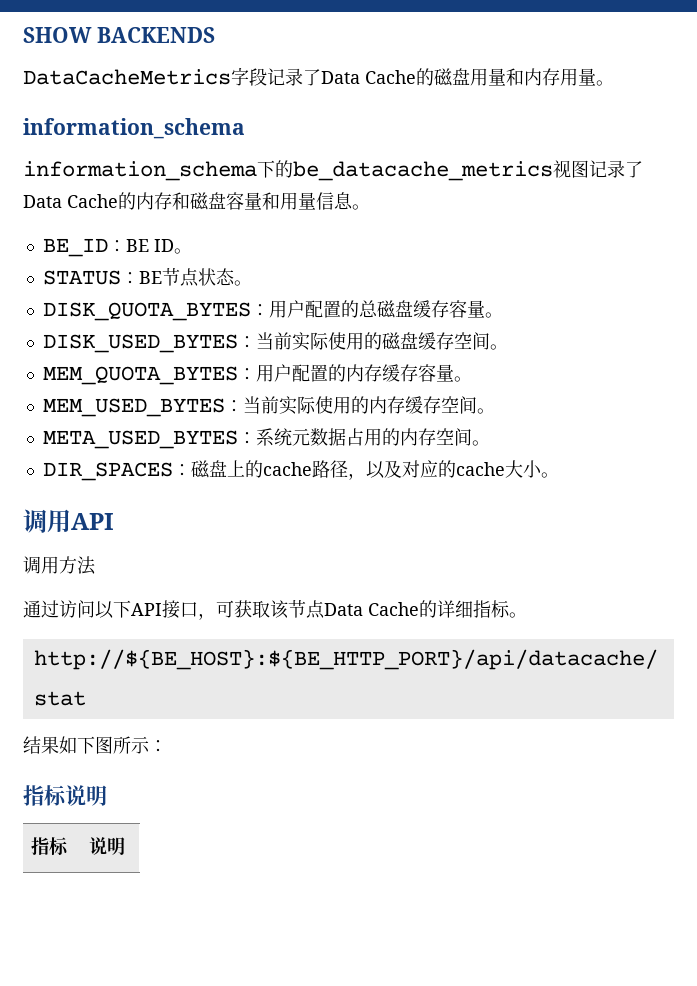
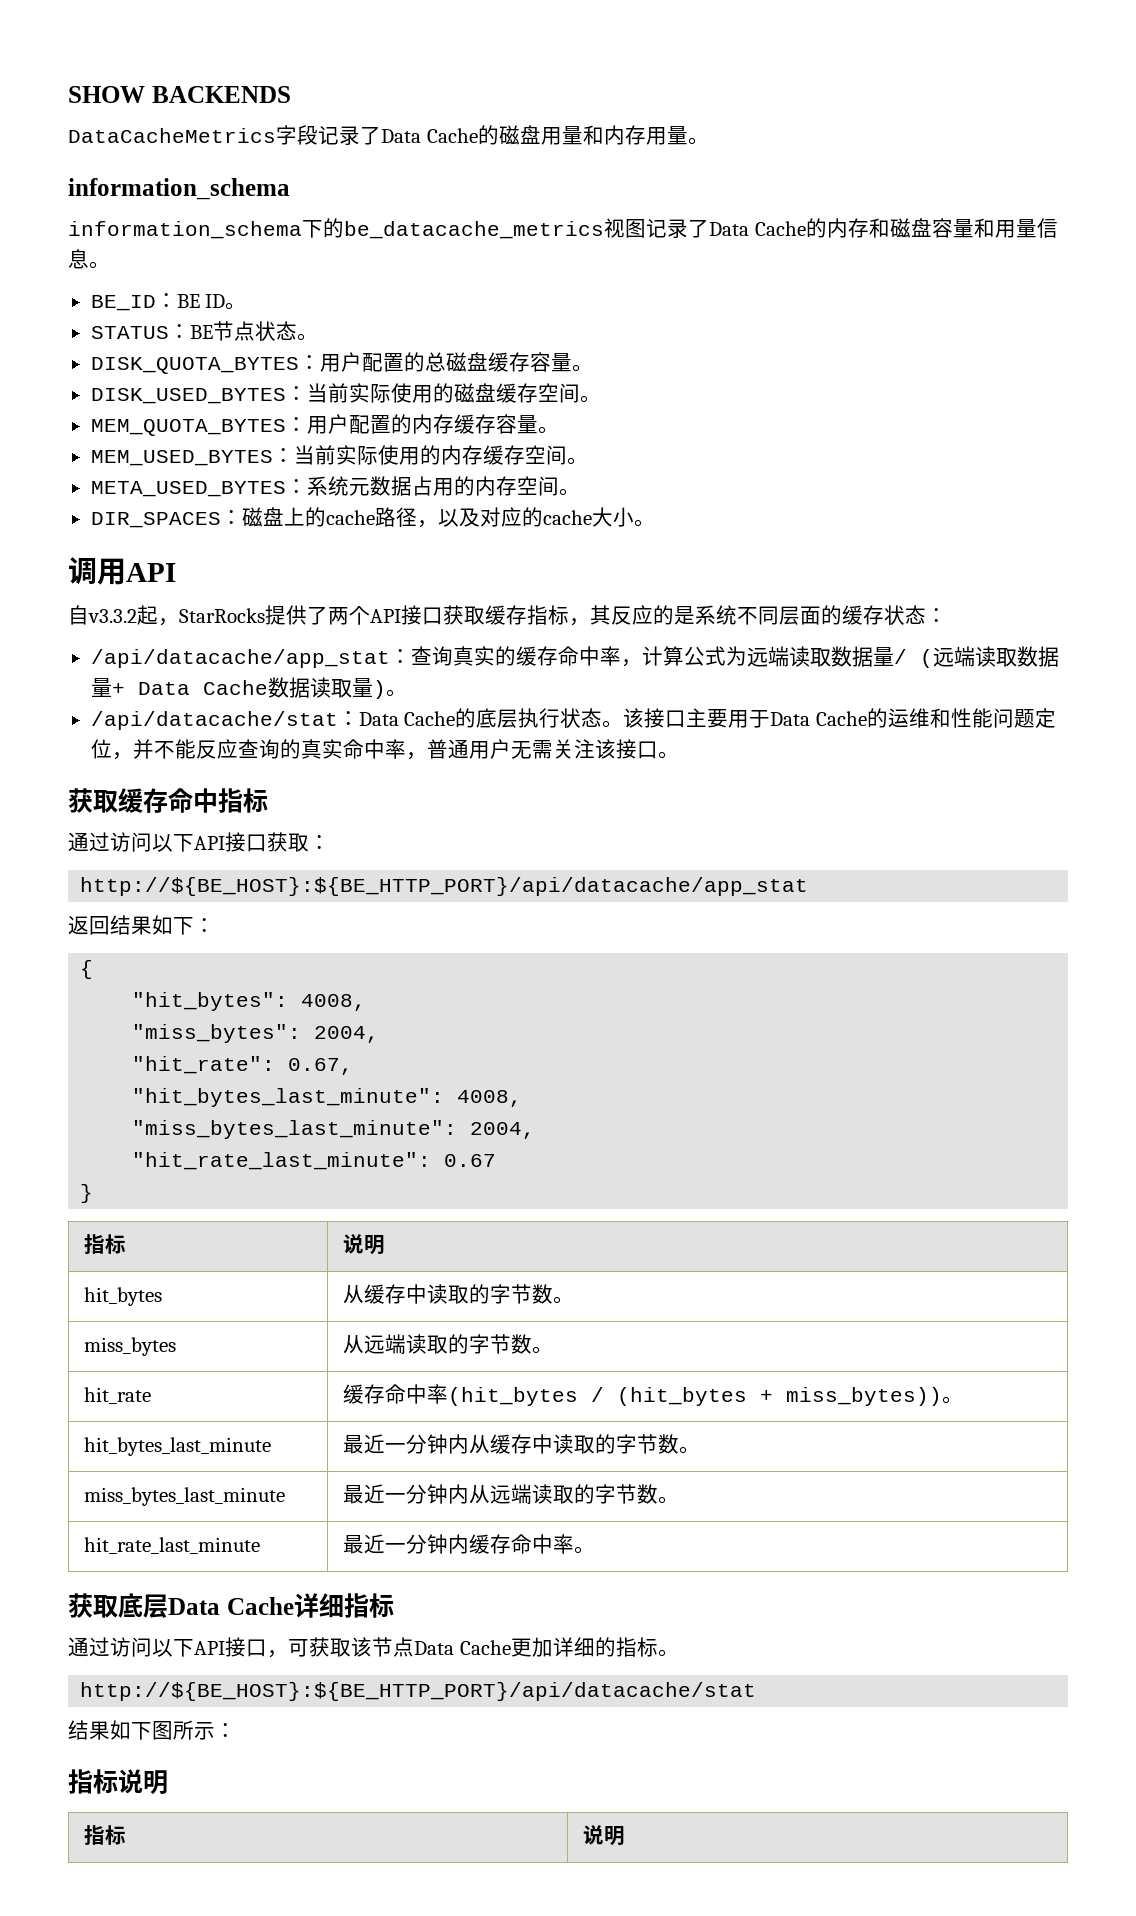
[23,556,96,575] 调用方法 -> [68,605,947,626] [90,646,1059,668] [90,677,407,699] [90,708,1056,730] [90,739,679,760] [68,788,268,813] [68,832,330,852] [80,877,809,896] [68,915,215,935] [80,960,94,979] [132,992,367,1011] [132,1024,380,1043] [132,1056,354,1075] [132,1088,523,1107] [132,1120,536,1139] [132,1152,497,1170] [80,1184,94,1203] [83,1234,126,1254] [342,1234,385,1255] [83,1287,162,1306] [342,1284,574,1304] [83,1337,176,1356] [342,1334,553,1354] [83,1387,151,1404] [342,1384,963,1406] [83,1437,271,1456] [342,1434,700,1454] [83,1487,285,1506] [342,1484,679,1504] [83,1537,260,1554] [342,1534,595,1554] [68,1593,394,1618] 自v3.3.2起，StarRocks提供了两个API接口获取缓存指标，其反应的是系统不同层面的缓存状态： // /api/datacache/app_stat：查询真实的缓存命中率，计算公式为远端读取数据量/ (远端读取数据量+ Data Cache数据读取量)。 // /api/datacache/stat：Data Cache的底层执行状态。该接口主要用于Data Cache的运维和性能问题定位，并不能反应查询的真实命中率，普通用户无需关注该接口。 // 获取缓存命中指标 // 通过访问以下API接口获取： // http://${BE_HOST}:${BE_HTTP_PORT}/api/datacache/app_stat // 返回结果如下： // { // "hit_bytes": 4008, // "miss_bytes": 2004, // "hit_rate": 0.67, // "hit_bytes_last_minute": 4008, // "miss_bytes_last_minute": 2004, // "hit_rate_last_minute": 0.67 // } // 指标 | 说明 // hit_bytes | 从缓存中读取的字节数。 // miss_bytes | 从远端读取的字节数。 // hit_rate | 缓存命中率(hit_bytes / (hit_bytes + miss_bytes))。 // hit_bytes_last_minute | 最近一分钟内从缓存中读取的字节数。 // miss_bytes_last_minute | 最近一分钟内从远端读取的字节数。 // hit_rate_last_minute | 最近一分钟内缓存命中率。 // 获取底层Data Cache详细指标
[419,600,473,618] 的详细 -> [510,1637,616,1657] 更加详细的

